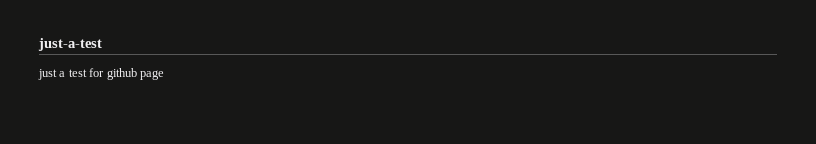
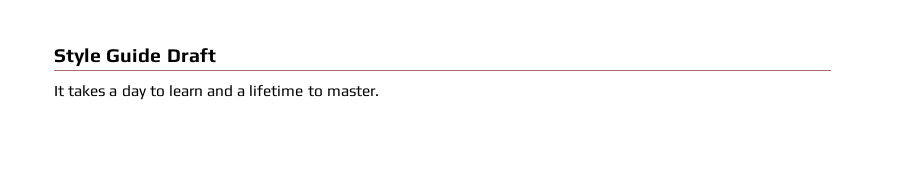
[38,38,102,51] [38,68,164,80] just-a-test // just a test for github page -> [54,48,216,67] [54,85,379,100] Style Guide Draft // It takes a day to learn and a lifetime to master.

